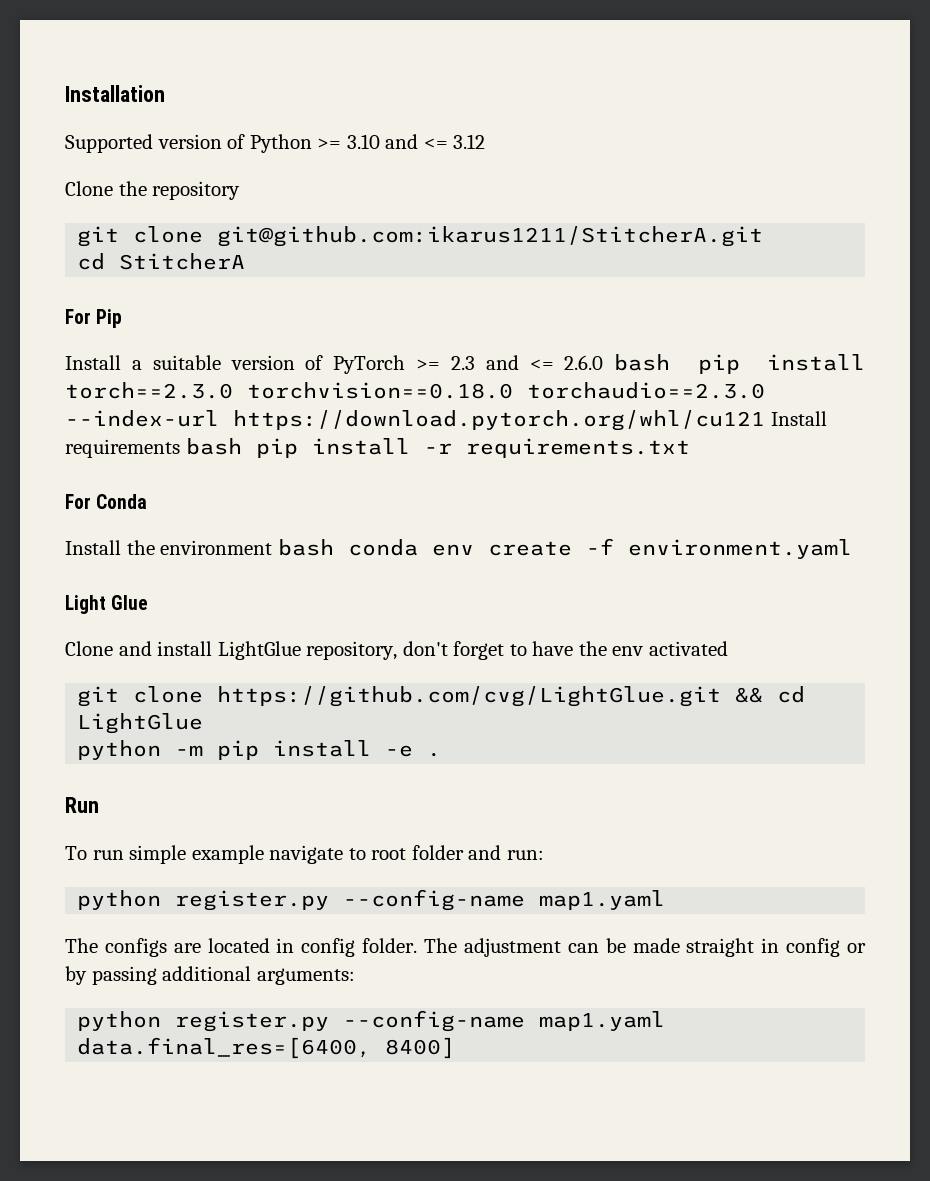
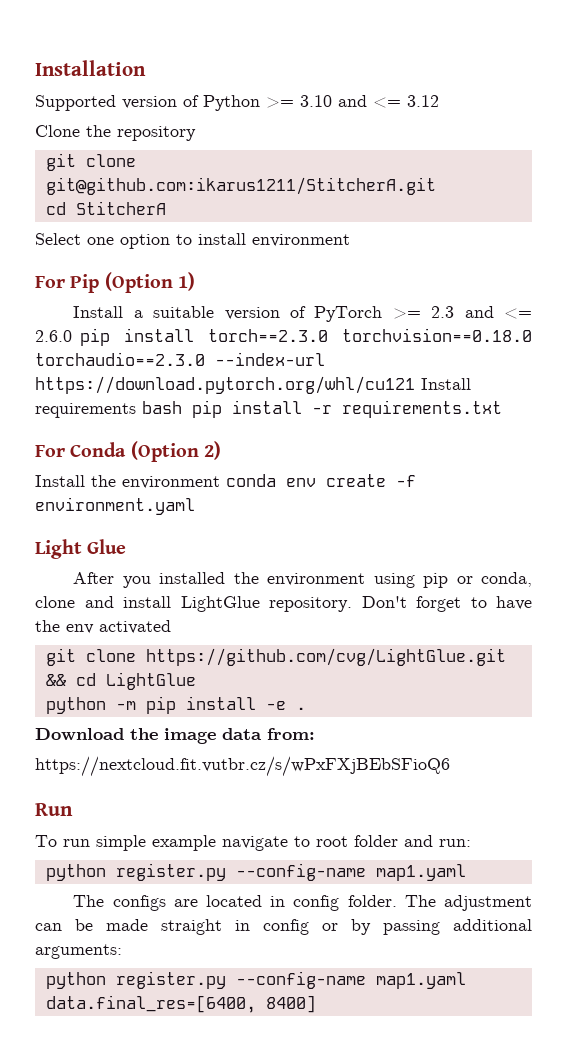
(246, 261) none -> [35,233,350,249] // Select one option to install environment
(123, 318) none -> [104,272,195,293] (Option 1)
[614,354,671,371] bash -> (72, 336) none
(148, 501) none -> [130,441,221,462] (Option 2)
[277,539,334,556] bash -> (220, 482) none
[65,641,113,656] Clone -> [73,572,532,588] [35,596,75,608] After you installed the environment using pip or conda, clone
[306,641,448,660] repository, don't -> [269,596,407,612] repository. Don't
(442, 754) none -> [35,728,315,744] [35,756,450,777] // Download the image data from: // https://nextcloud.fit.vutbr.cz/s/wPxFXjBEbSFioQ6

